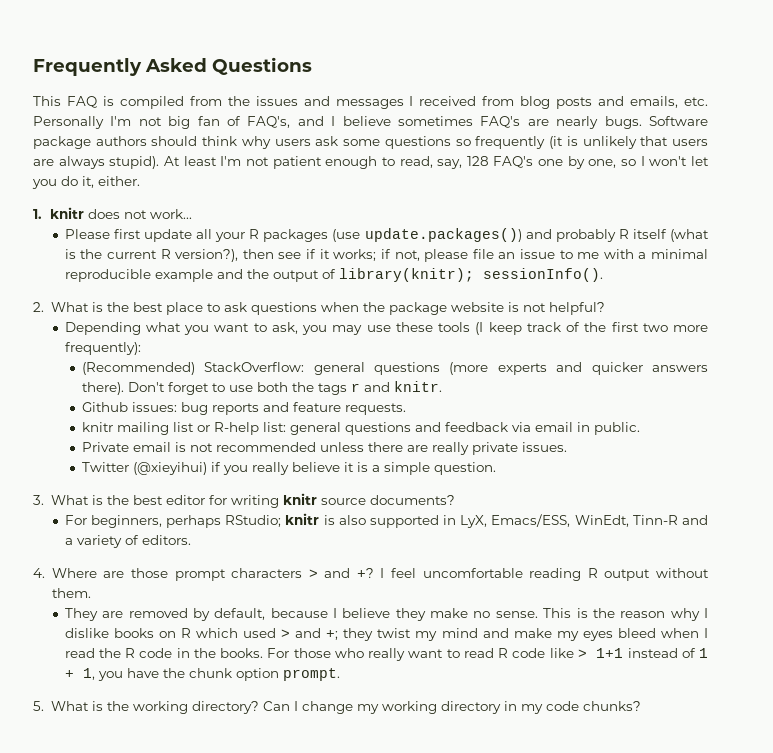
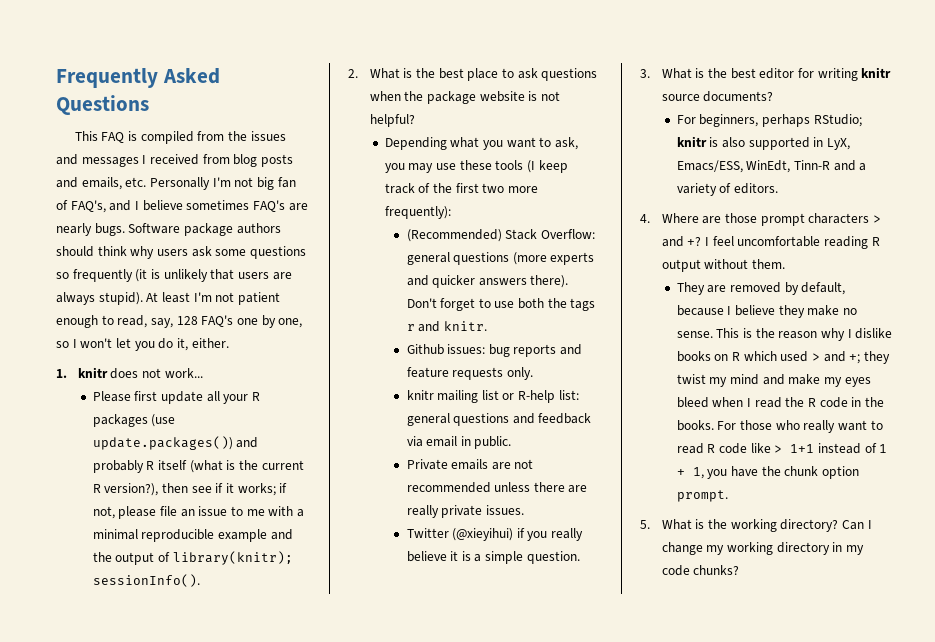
[204,362,305,372] StackOverflow: -> [505,229,595,240] Stack Overflow:
[344,403,406,415] requests. -> [452,367,533,380] requests only.
[132,442,186,452] email is -> [451,459,511,470] emails are

